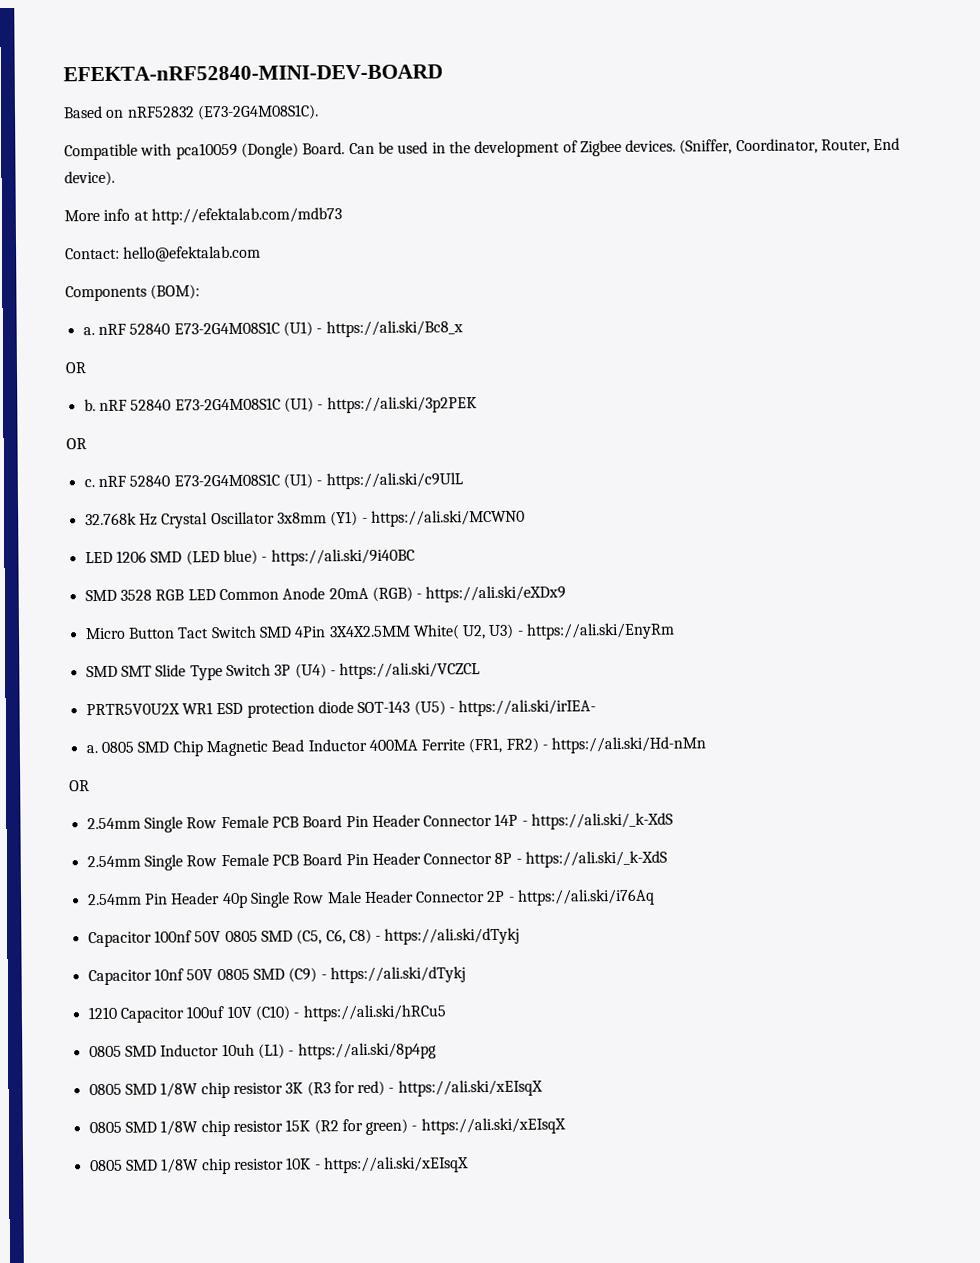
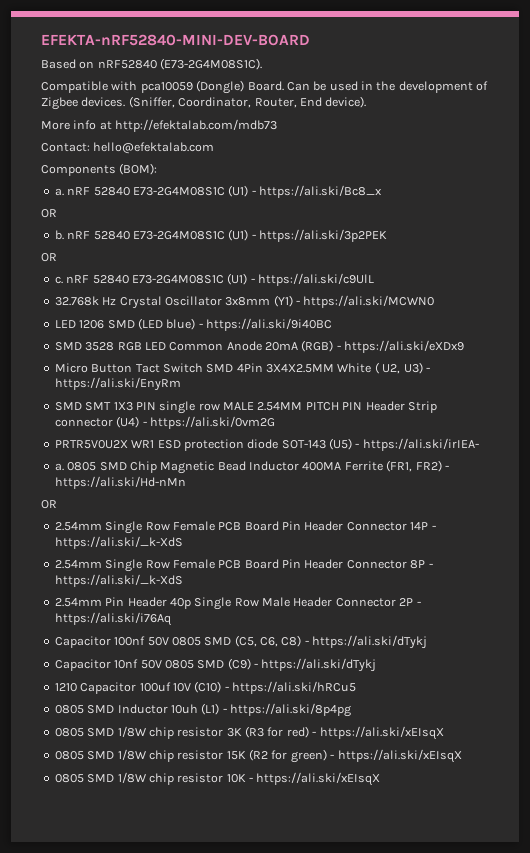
[126,106,195,118] nRF52832 -> [97,60,157,69] nRF52840
[412,624,460,640] White( -> [337,362,380,374] White (
[155,663,292,681] Slide Type Switch 3P -> [113,401,437,414] [54,418,113,427] 1X3 PIN single row MALE 2.54MM PITCH PIN Header Strip connector
[339,662,481,680] https://ali.ski/VCZCL -> [149,416,275,429] https://ali.ski/0vm2G

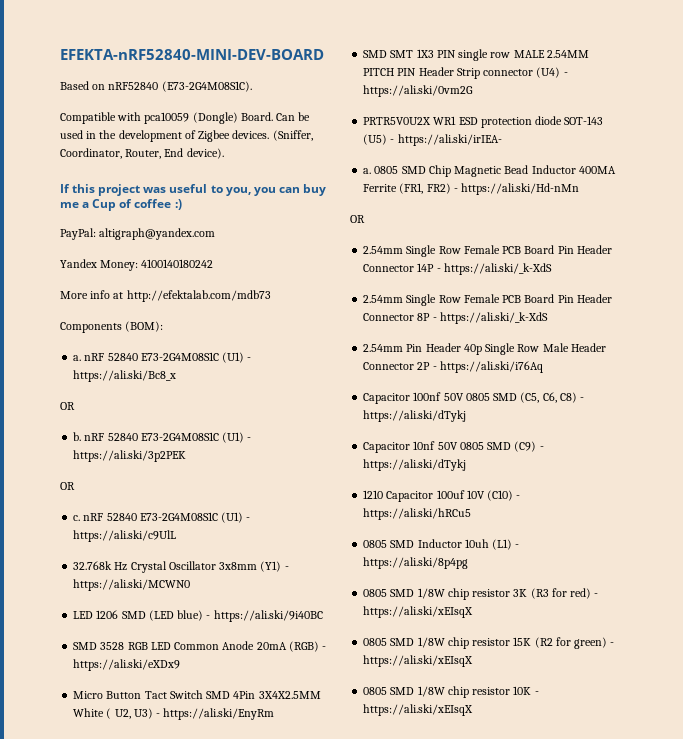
(367, 102) none -> [60,184,326,196] [60,199,182,211] [60,228,216,240] [60,259,214,271] // If this project was useful to you, you can buy me a Cup of coffee :) // PayPal: altigraph@yandex.com // Yandex Money: 4100140180242
[41,142,215,154] // Contact: hello@efektalab.com -> (271, 296) none

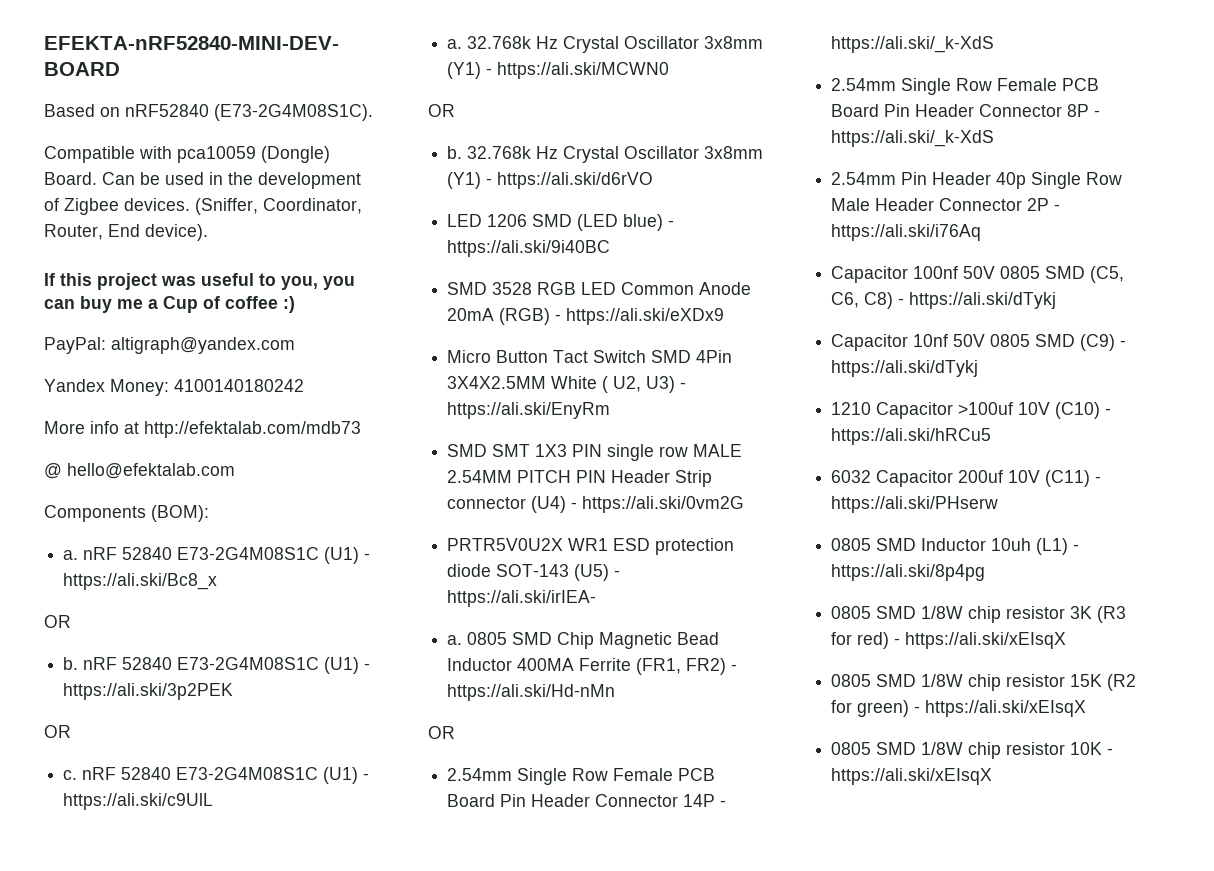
(271, 296) none -> [44,463,235,479] // @ hello@efektalab.com
(177, 536) none -> [447,39,463,49] a.
(191, 585) none -> [428,104,455,117] [447,146,764,163] [447,172,654,189] // OR // b. 32.768k Hz Crystal Oscillator 3x8mm (Y1) - https://ali.ski/d6rVO
[436,490,465,499] 100uf -> [958,402,1014,415] >100uf
(472, 514) none -> [831,470,1102,487] [831,496,999,513] // 6032 Capacitor 200uf 10V (C11) - https://ali.ski/PHserw

